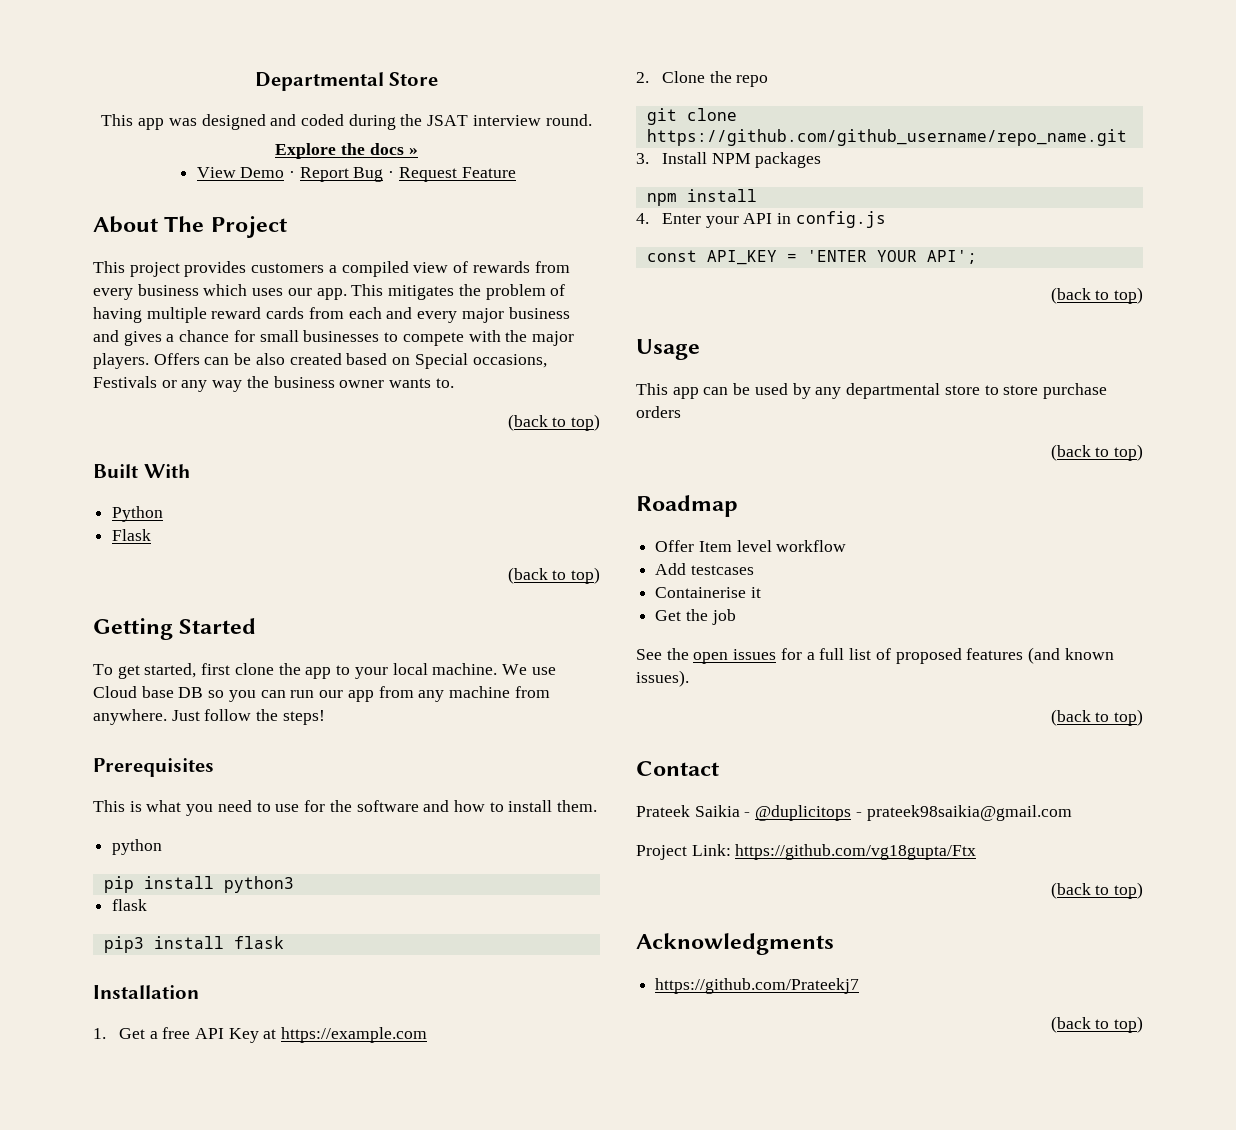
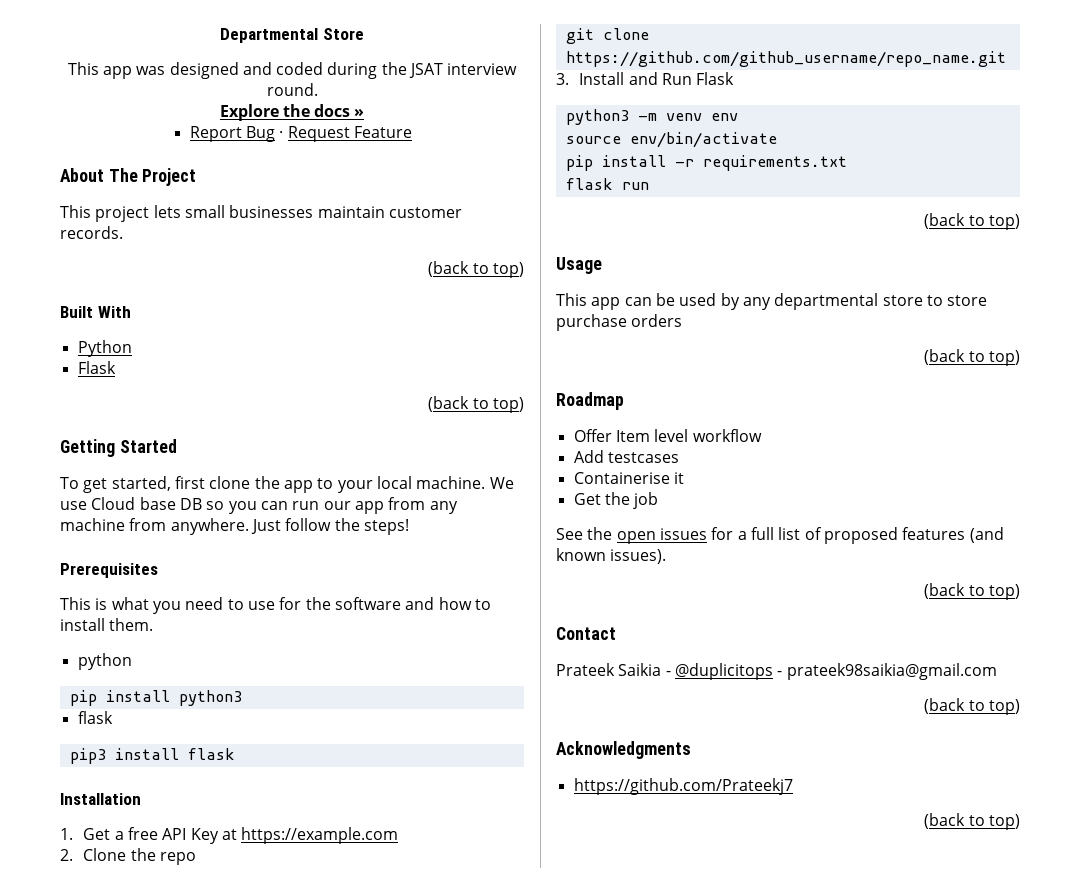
[196,167,296,178] View Demo · -> (365, 113) none
[184,261,570,277] [93,284,566,300] [93,307,570,323] [93,330,574,346] [93,353,547,369] [93,376,454,392] provides customers a compiled view of rewards from every business which uses our app. This mitigates the problem of having multiple reward cards from each and every major business and gives a chance for small businesses to compete with the major players. Offers can be also created based on Special occasions, Festivals or any way the business owner wants to. -> [153,205,462,218] [60,226,123,239] lets small businesses maintain customer records.
[711,152,822,168] [646,189,757,206] [636,211,886,228] [646,250,977,265] NPM packages // npm install // 4. Enter your API in config.js // const API_KEY = 'ENTER YOUR API'; -> [628,72,735,85] [565,109,738,125] [565,132,777,148] [565,155,847,171] [565,178,649,190] and Run Flask // python3 -m venv env // source env/bin/activate // pip install -r requirements.txt // flask run
[636,844,977,860] // Project Link: https://github.com/vg18gupta/Ftx -> (997, 671) none

